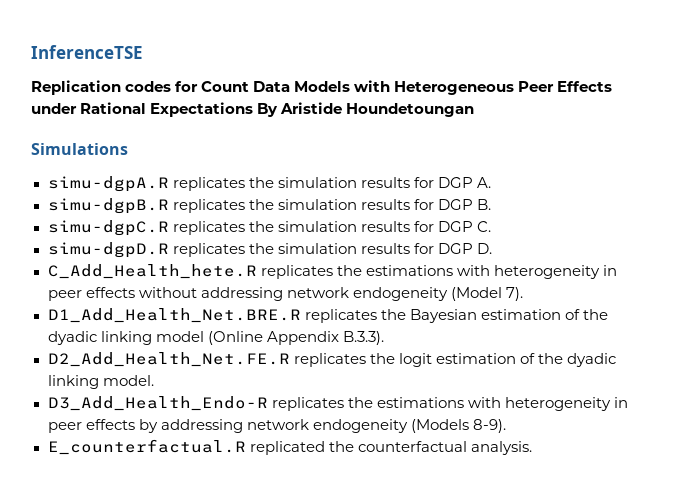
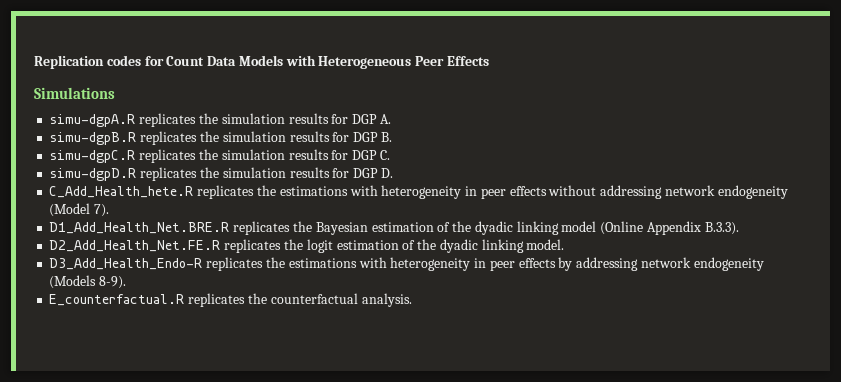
[31,45,143,59] InferenceTSE // -> (34, 62) none
[31,102,475,117] under Rational Expectations By Aristide Houndetoungan -> (490, 61) none
[249,441,325,455] replicated -> [188,293,246,307] replicates

